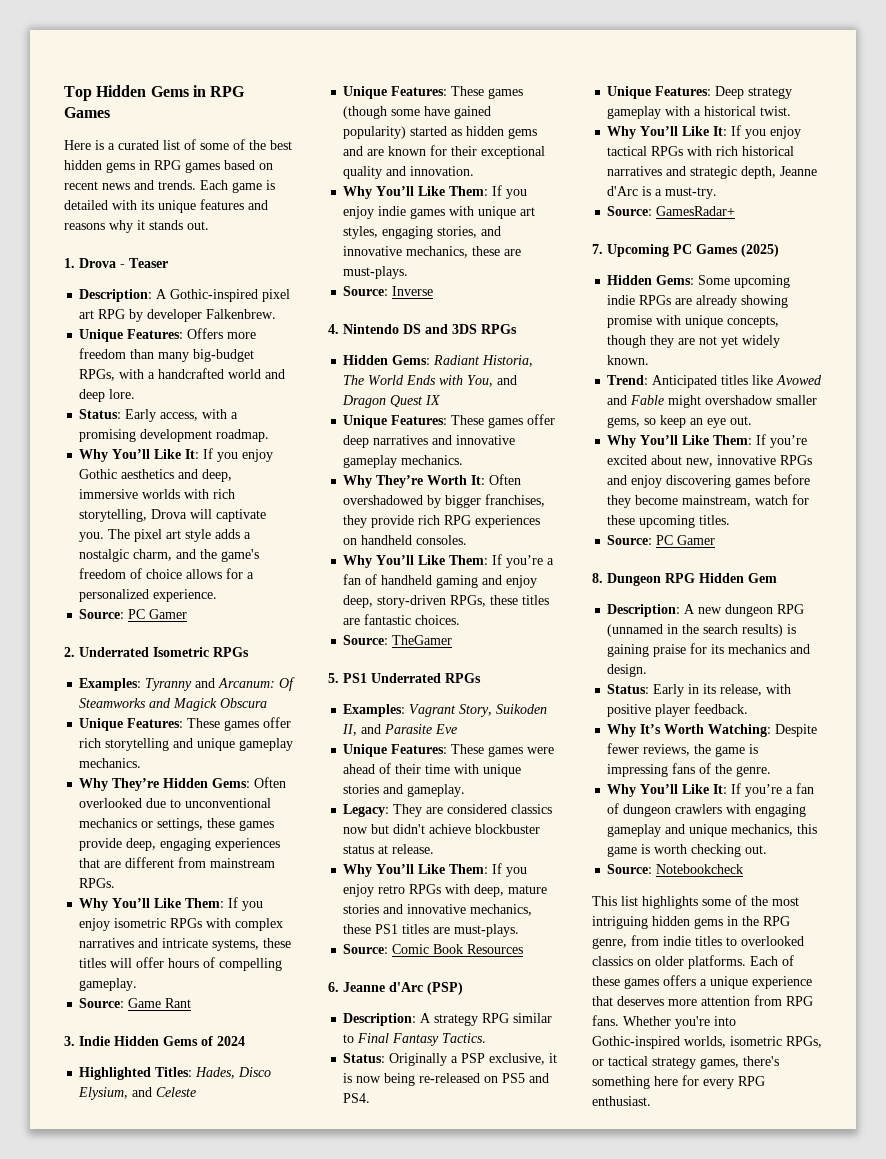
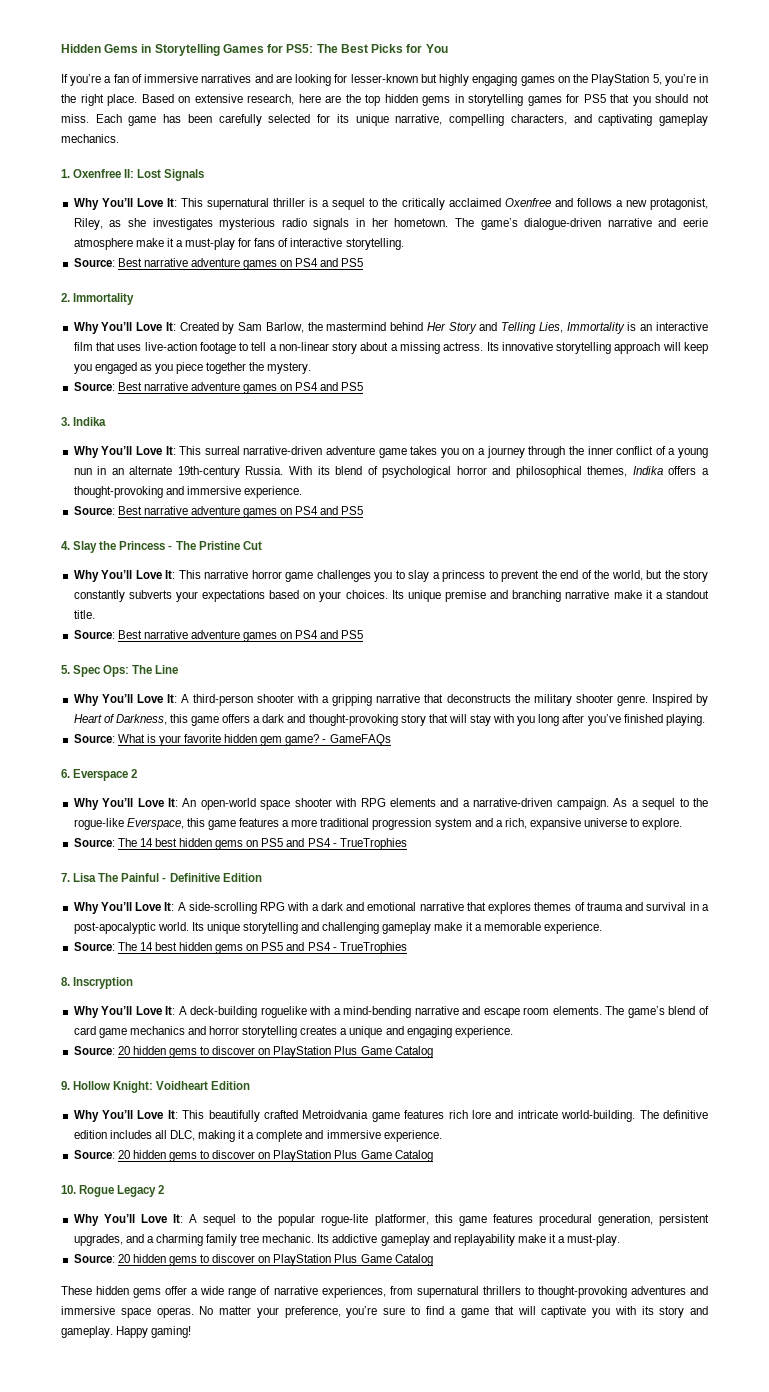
[64,86,92,101] Top -> (61, 48) none
[210,86,246,97] [64,107,110,118] [64,139,292,150] [64,160,273,173] [64,180,275,193] [64,199,268,213] [64,220,209,233] [64,258,168,268] [79,289,291,302] [79,309,277,322] [79,328,257,342] [79,348,255,362] [79,368,286,381] [79,389,136,402] [79,409,239,422] [79,429,270,442] [79,448,274,462] [79,469,233,482] [79,489,236,499] [79,509,267,522] [79,529,252,542] [79,549,260,562] [79,568,255,579] [79,589,218,602] [79,609,188,619] [64,647,249,657] [79,677,296,691] [79,698,268,711] [79,717,292,731] [79,738,294,751] [79,758,142,768] [79,777,287,791] [79,798,272,808] [79,818,275,831] [79,838,281,851] [79,857,276,868] [79,878,116,888] [79,897,264,911] [79,918,284,931] [79,938,292,951] [79,957,283,971] [79,978,138,991] [79,998,192,1008] [64,1036,245,1046] [79,1067,272,1080] [78,1087,197,1100] [343,86,524,99] [343,106,492,119] [343,126,538,139] [343,145,546,159] [343,166,475,179] [343,185,528,199] [343,206,536,219] [343,226,502,239] [343,246,522,258] [343,266,409,279] [343,286,434,296] [328,324,517,334] [343,355,534,367] [343,375,518,387] [342,395,441,408] [343,414,556,428] [343,435,516,448] [343,455,464,468] [343,474,522,488] [343,494,546,508] [343,515,541,528] [343,535,468,545] [343,554,555,568] [343,574,538,588] [343,595,550,608] [343,614,461,625] [343,635,453,645] [328,673,481,683] [343,704,548,717] [342,724,458,736] [343,744,555,757] [343,763,522,777] [343,784,466,797] [343,804,553,817] [343,824,541,834] [343,844,435,854] [343,863,528,877] [343,884,548,897] [343,904,533,916] [343,924,520,937] [343,944,524,954] [328,982,463,995] [343,1013,553,1026] [343,1033,487,1046] [343,1053,558,1066] [343,1073,550,1086] [343,1093,371,1103] [607,86,793,99] [607,106,792,119] [607,125,802,139] [607,146,795,156] [607,166,818,179] [607,186,718,199] [607,206,736,216] [592,244,779,257] [607,275,791,288] [607,295,789,308] [607,315,780,328] [607,335,781,348] [607,355,650,365] [607,375,823,388] [607,395,818,408] [607,415,753,428] [607,434,808,448] [607,455,813,467] [607,474,811,488] [607,494,810,508] [607,515,731,528] [607,535,716,545] [592,573,777,586] [607,604,805,617] [607,624,797,637] [607,643,811,657] [607,664,648,677] [607,684,792,697] [607,703,749,717] [607,724,818,737] [607,743,759,757] [607,763,772,777] [607,783,815,797] [607,803,807,817] [607,824,818,837] [607,844,768,857] [607,864,744,874] [592,895,799,909] [592,916,790,929] [592,935,804,949] [592,955,794,969] [592,975,812,989] [592,995,813,1006] [592,1015,736,1029] [592,1036,822,1049] [592,1056,779,1069] [592,1075,765,1089] [592,1096,651,1106] RPG Games // Here is a curated list of some of the best hidden gems in RPG games based on recent news and trends. Each game is detailed with its unique features and reasons why it stands out. // 1. Drova - Teaser // Description: A Gothic-inspired pixel art RPG by developer Falkenbrew. // Unique Features: Offers more freedom than many big-budget RPGs, with a handcrafted world and deep lore. // Status: Early access, with a promising development roadmap. // Why You’ll Like It: If you enjoy Gothic aesthetics and deep, immersive worlds with rich storytelling, Drova will captivate you. The pixel art style adds a nostalgic charm, and the game's freedom of choice allows for a personalized experience. // Source: PC Gamer // 2. Underrated Isometric RPGs // Examples: Tyranny and Arcanum: Of Steamworks and Magick Obscura // Unique Features: These games offer rich storytelling and unique gameplay mechanics. // Why They’re Hidden Gems: Often overlooked due to unconventional mechanics or settings, these games provide deep, engaging experiences that are different from mainstream RPGs. // Why You’ll Like Them: If you enjoy isometric RPGs with complex narratives and intricate systems, these titles will offer hours of compelling gameplay. // Source: Game Rant // 3. Indie Hidden Gems of 2024 // Highlighted Titles: Hades, Disco Elysium, and Celeste // Unique Features: These games (though some have gained popularity) started as hidden gems and are known for their exceptional quality and innovation. // Why You’ll Like Them: If you enjoy indie games with unique art styles, engaging stories, and innovative mechanics, these are must-plays. // Source: Inverse // 4. Nintendo DS and 3DS RPGs // Hidden Gems: Radiant Historia, The World Ends with You, and Dragon Quest IX // Unique Features: These games offer deep narratives and innovative gameplay mechanics. // Why They’re Worth It: Often overshadowed by bigger franchises, they provide rich RPG experiences on handheld consoles. // Why You’ll Like Them: If you’re a fan of handheld gaming and enjoy deep, story-driven RPGs, these titles are fantastic choices. // Source: TheGamer // 5. PS1 Underrated RPGs // Examples: Vagrant Story, Suikoden II, and Parasite Eve // Unique Features: These games were ahead of their time with unique stories and gameplay. // Legacy: They are considered classics now but didn't achieve blockbuster status at release. // Why You’ll Like Them: If you enjoy retro RPGs with deep, mature stories and innovative mechanics, these PS1 titles are must-plays. // Source: Comic Book Resources // 6. Jeanne d'Arc (PSP) // Description: A strategy RPG similar to Final Fantasy Tactics. // Status: Originally a PSP exclusive, it is now being re-released on PS5 and PS4. // Unique Features: Deep strategy gameplay with a historical twist. // Why You’ll Like It: If you enjoy tactical RPGs with rich historical narratives and strategic depth, Jeanne d'Arc is a must-try. // Source: GamesRadar+ // 7. Upcoming PC Games (2025) // Hidden Gems: Some upcoming indie RPGs are already showing promise with unique concepts, though they are not yet widely known. // Trend: Anticipated titles like Avowed and Fable might overshadow smaller gems, so keep an eye out. // Why You’ll Like Them: If you’re excited about new, innovative RPGs and enjoy discovering games before they become mainstream, watch for these upcoming titles. // Source: PC Gamer // 8. Dungeon RPG Hidden Gem // Description: A new dungeon RPG (unnamed in the search results) is gaining praise for its mechanics and design. // Status: Early in its release, with positive player feedback. // Why It’s Worth Watching: Despite fewer reviews, the game is impressing fans of the genre. // Why You’ll Like It: If you’re a fan of dungeon crawlers with engaging gameplay and unique mechanics, this game is worth checking out. // Source: Notebookcheck // This list highlights some of the most intriguing hidden gems in the RPG genre, from indie titles to overlooked classics on older platforms. Each of these games offers a unique experience that deserves more attention from RPG fans. Whether you're into Gothic-inspired worlds, isometric RPGs, or tactical strategy games, there's something here for every RPG enthusiast. -> [154,44,448,56] [61,74,708,86] [61,94,709,106] [61,114,709,126] [61,134,119,143] [61,169,205,181] [73,198,708,210] [73,218,708,230] [73,238,404,250] [73,258,364,270] [61,293,135,305] [73,322,708,334] [73,342,708,354] [73,362,312,374] [73,382,364,394] [61,417,107,426] [73,446,708,458] [73,466,709,478] [73,486,302,498] [73,506,364,518] [61,541,262,553] [73,570,708,582] [73,590,709,602] [73,610,95,619] [73,630,364,642] [61,665,179,677] [73,694,708,706] [73,714,705,726] [73,734,391,746] [61,769,138,781] [73,798,708,810] [73,818,683,830] [73,838,407,850] [61,873,262,882] [73,902,710,914] [73,922,602,934] [73,942,407,954] [61,977,134,989] [73,1006,710,1018] [73,1026,513,1038] [73,1046,433,1058] [61,1081,251,1093] [73,1110,709,1122] [73,1130,442,1142] [73,1150,433,1162] [61,1185,165,1197] [73,1214,710,1226] [73,1234,621,1246] [73,1254,433,1266] [61,1286,708,1298] [61,1306,708,1318] [61,1326,192,1338] Storytelling Games for PS5: The Best Picks for You // If you’re a fan of immersive narratives and are looking for lesser-known but highly engaging games on the PlayStation 5, you’re in the right place. Based on extensive research, here are the top hidden gems in storytelling games for PS5 that you should not miss. Each game has been carefully selected for its unique narrative, compelling characters, and captivating gameplay mechanics. // 1. Oxenfree II: Lost Signals // Why You’ll Love It: This supernatural thriller is a sequel to the critically acclaimed Oxenfree and follows a new protagonist, Riley, as she investigates mysterious radio signals in her hometown. The game’s dialogue-driven narrative and eerie atmosphere make it a must-play for fans of interactive storytelling. // Source: Best narrative adventure games on PS4 and PS5 // 2. Immortality // Why You’ll Love It: Created by Sam Barlow, the mastermind behind Her Story and Telling Lies, Immortality is an interactive film that uses live-action footage to tell a non-linear story about a missing actress. Its innovative storytelling approach will keep you engaged as you piece together the mystery. // Source: Best narrative adventure games on PS4 and PS5 // 3. Indika // Why You’ll Love It: This surreal narrative-driven adventure game takes you on a journey through the inner conflict of a young nun in an alternate 19th-century Russia. With its blend of psychological horror and philosophical themes, Indika offers a thought-provoking and immersive experience. // Source: Best narrative adventure games on PS4 and PS5 // 4. Slay the Princess - The Pristine Cut // Why You’ll Love It: This narrative horror game challenges you to slay a princess to prevent the end of the world, but the story constantly subverts your expectations based on your choices. Its unique premise and branching narrative make it a standout title. // Source: Best narrative adventure games on PS4 and PS5 // 5. Spec Ops: The Line // Why You’ll Love It: A third-person shooter with a gripping narrative that deconstructs the military shooter genre. Inspired by Heart of Darkness, this game offers a dark and thought-provoking story that will stay with you long after you’ve finished playing. // Source: What is your favorite hidden gem game? - GameFAQs // 6. Everspace 2 // Why You’ll Love It: An open-world space shooter with RPG elements and a narrative-driven campaign. As a sequel to the rogue-like Everspace, this game features a more traditional progression system and a rich, expansive universe to explore. // Source: The 14 best hidden gems on PS5 and PS4 - TrueTrophies // 7. Lisa The Painful - Definitive Edition // Why You’ll Love It: A side-scrolling RPG with a dark and emotional narrative that explores themes of trauma and survival in a post-apocalyptic world. Its unique storytelling and challenging gameplay make it a memorable experience. // Source: The 14 best hidden gems on PS5 and PS4 - TrueTrophies // 8. Inscryption // Why You’ll Love It: A deck-building roguelike with a mind-bending narrative and escape room elements. The game’s blend of card game mechanics and horror storytelling creates a unique and engaging experience. // Source: 20 hidden gems to discover on PlayStation Plus Game Catalog // 9. Hollow Knight: Voidheart Edition // Why You’ll Love It: This beautifully crafted Metroidvania game features rich lore and intricate world-building. The definitive edition includes all DLC, making it a complete and immersive experience. // Source: 20 hidden gems to discover on PlayStation Plus Game Catalog // 10. Rogue Legacy 2 // Why You’ll Love It: A sequel to the popular rogue-lite platformer, this game features procedural generation, persistent upgrades, and a charming family tree mechanic. Its addictive gameplay and replayability make it a must-play. // Source: 20 hidden gems to discover on PlayStation Plus Game Catalog // These hidden gems offer a wide range of narrative experiences, from supernatural thrillers to thought-provoking adventures and immersive space operas. No matter your preference, you’re sure to find a game that will captivate you with its story and gameplay. Happy gaming!

